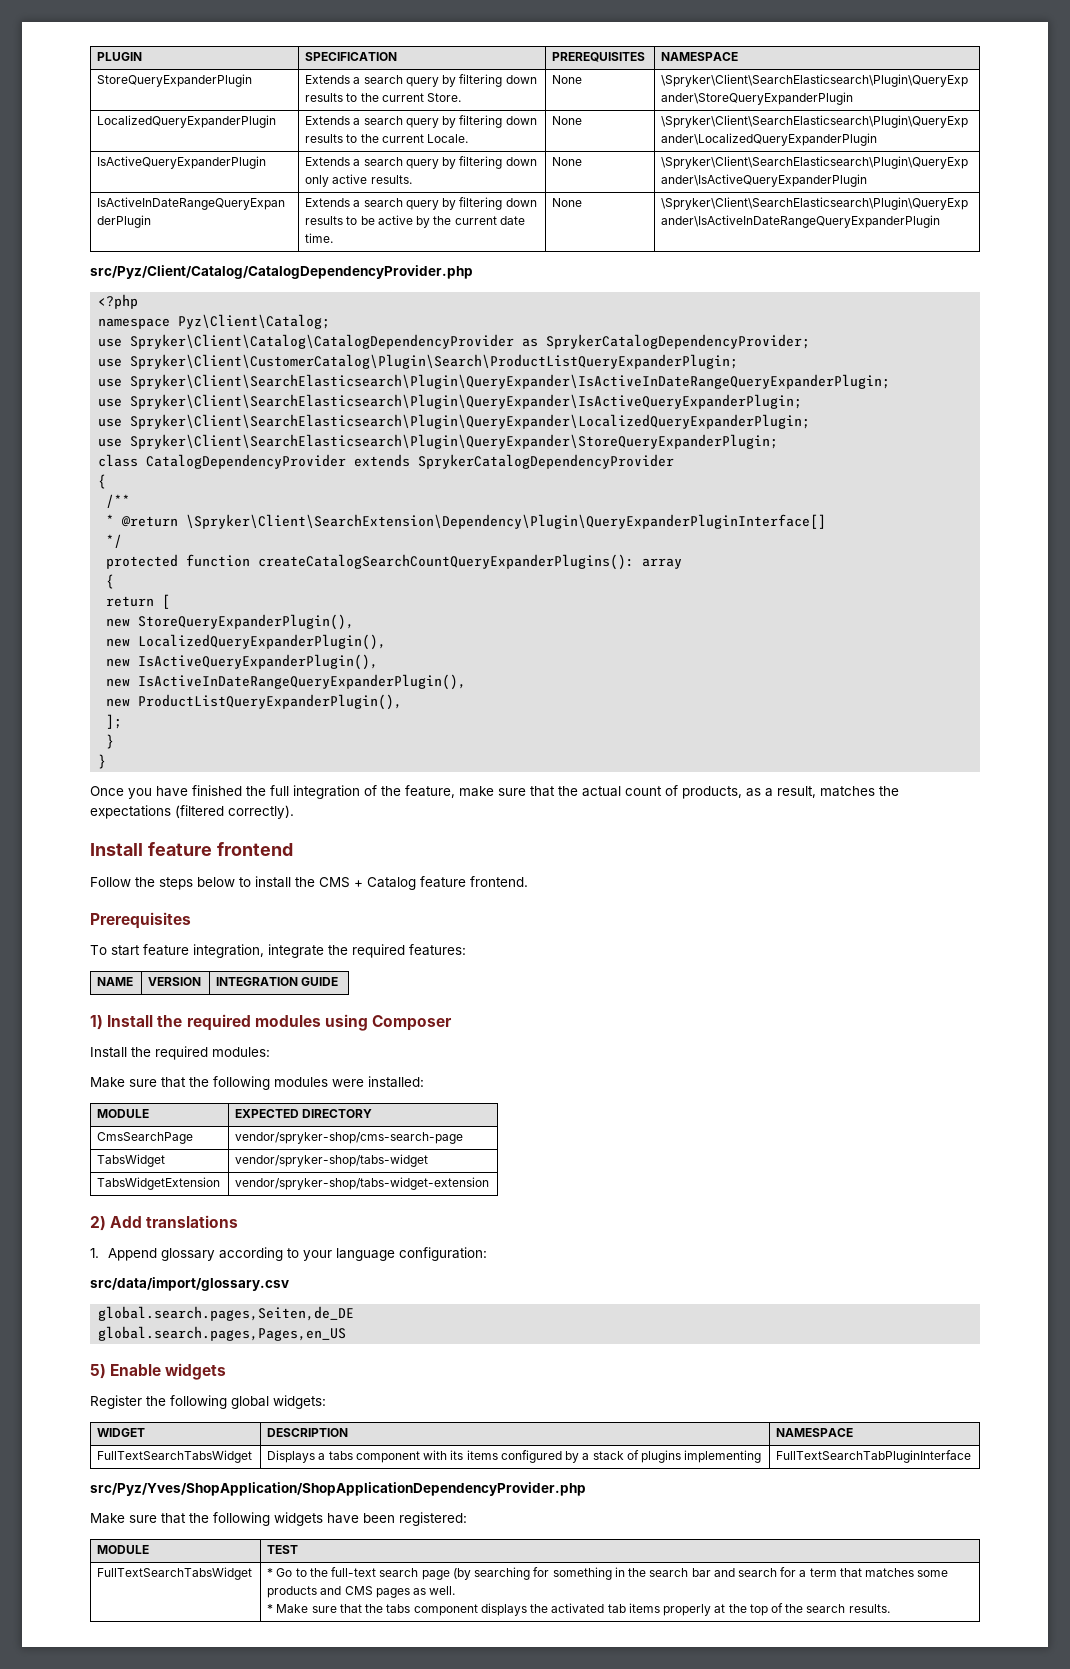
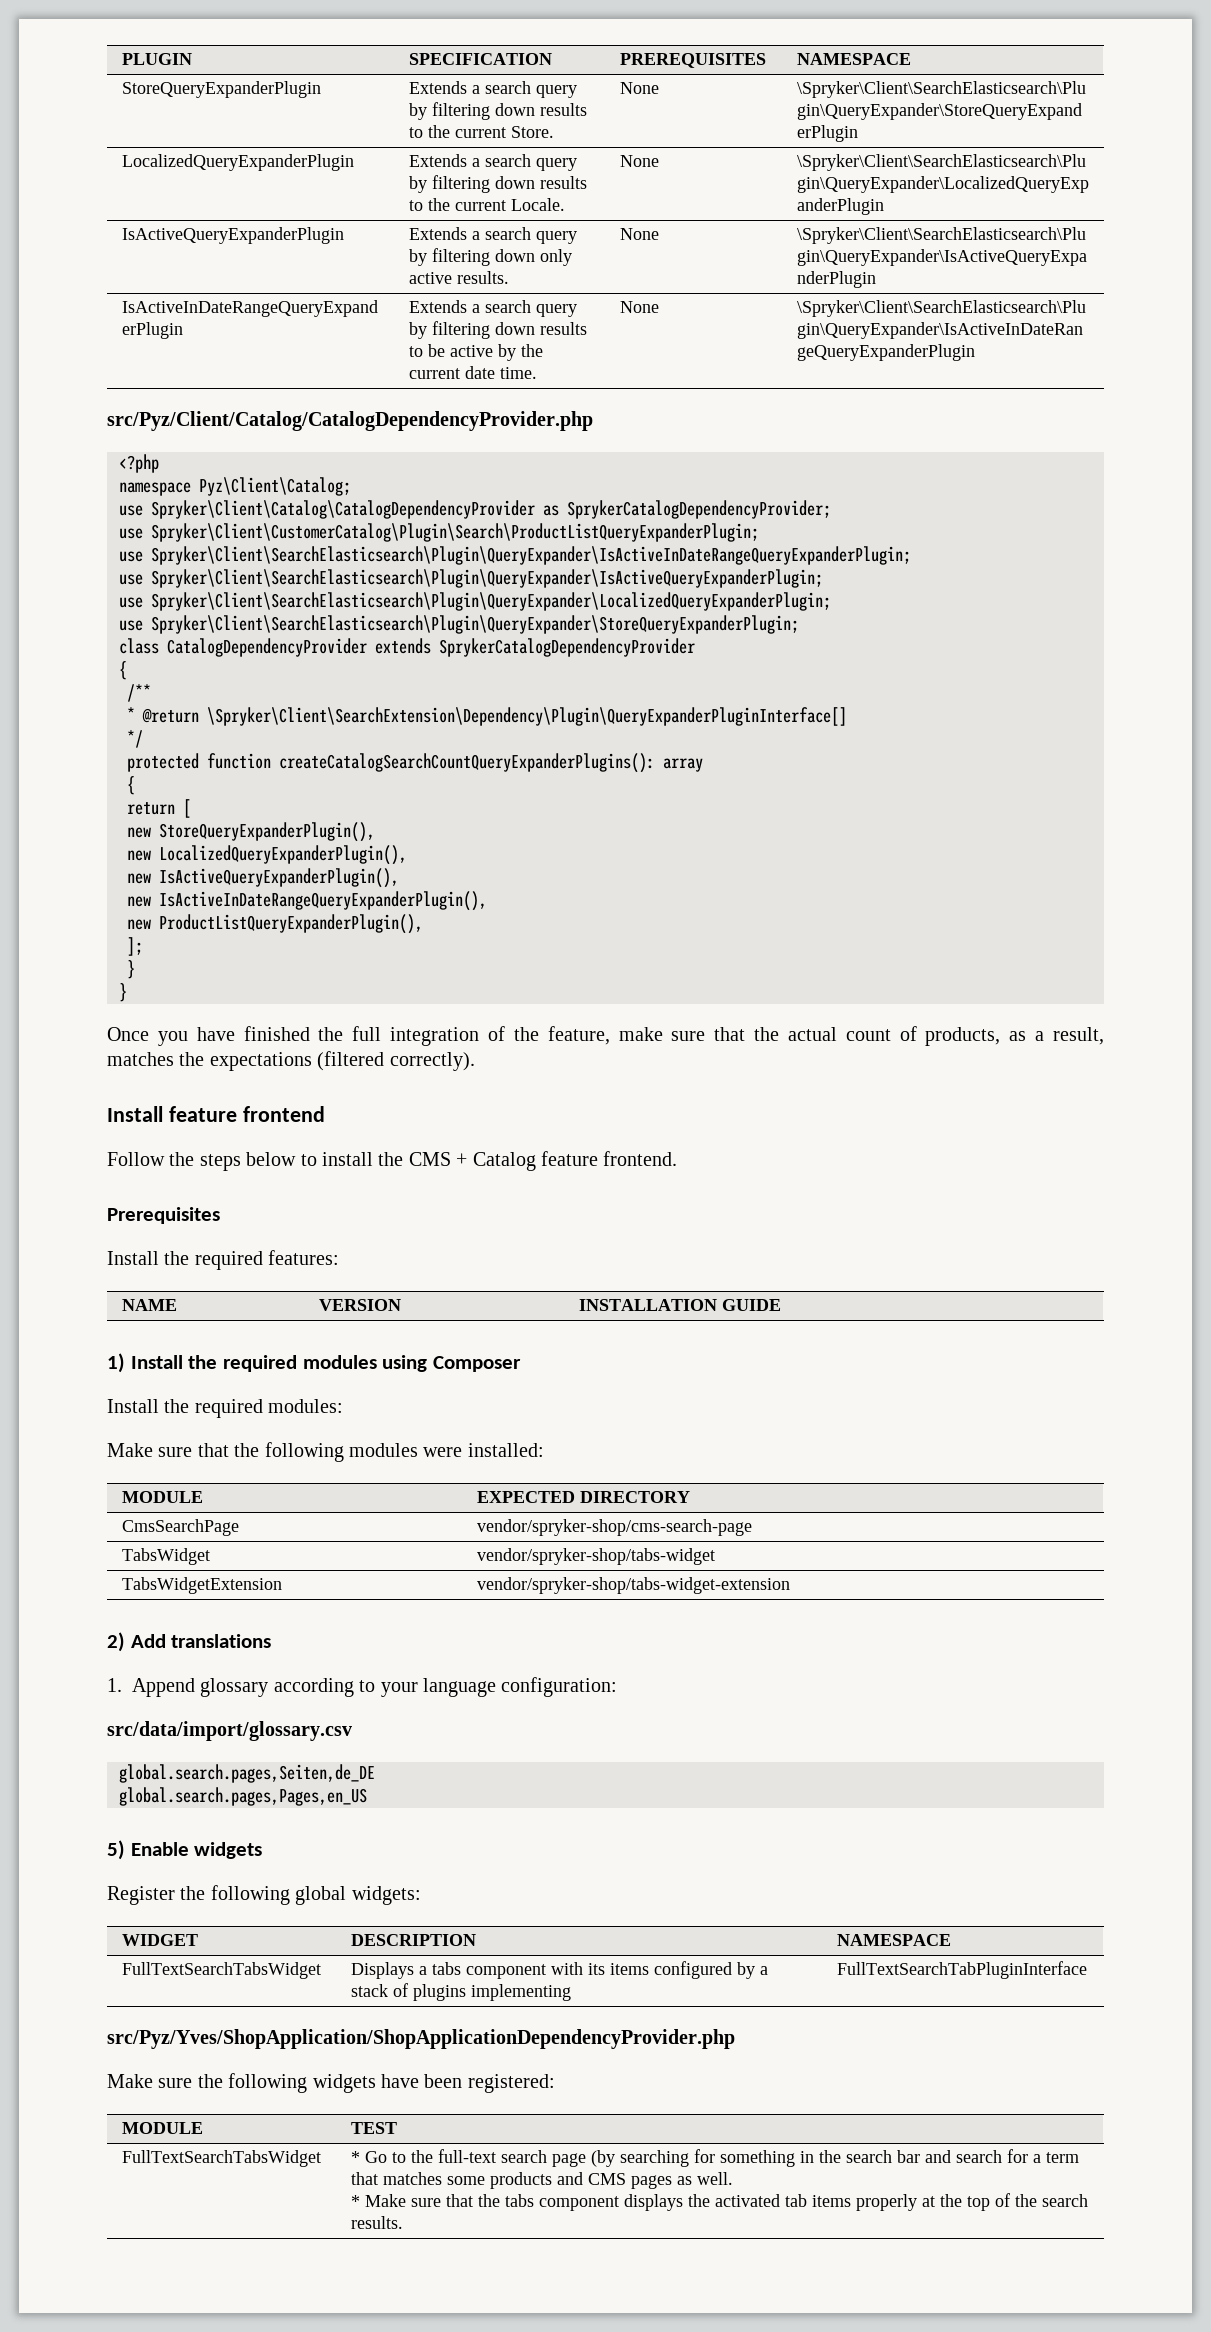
[90,944,324,958] To start feature integration, integrate -> [107,1251,159,1265] Install
[216,977,299,986] INTEGRATION -> [578,1299,717,1311] INSTALLATION
[161,1513,186,1524] that -> (193, 2083) none

